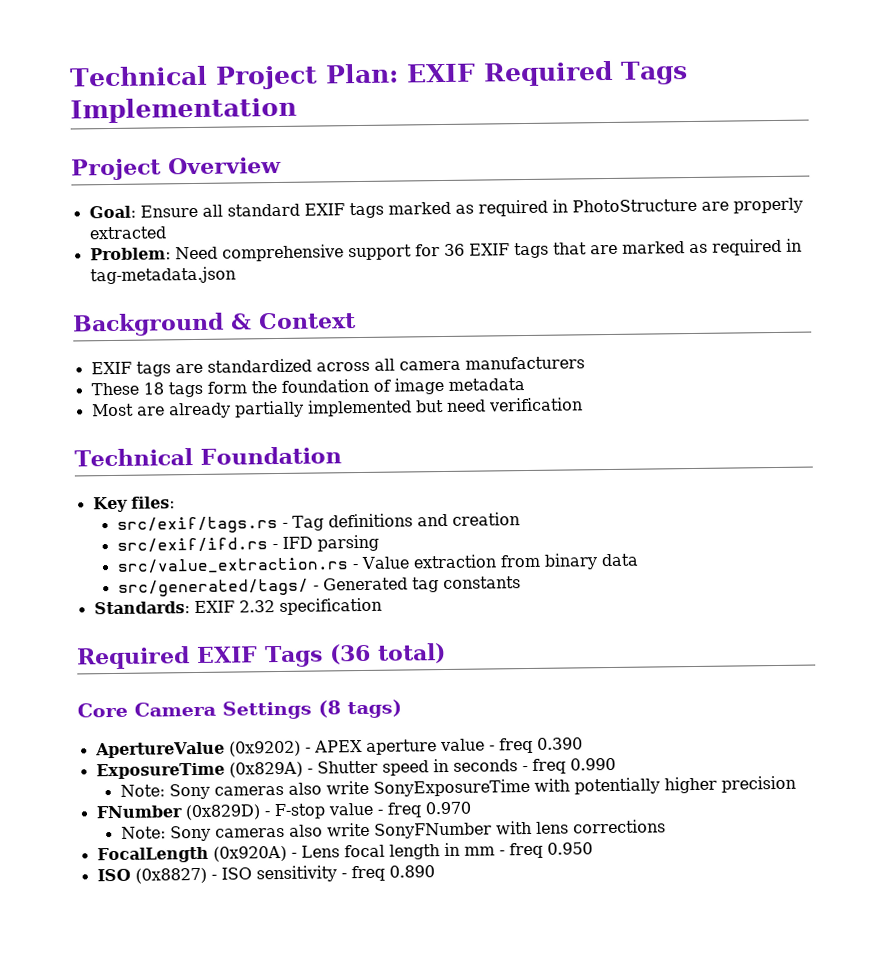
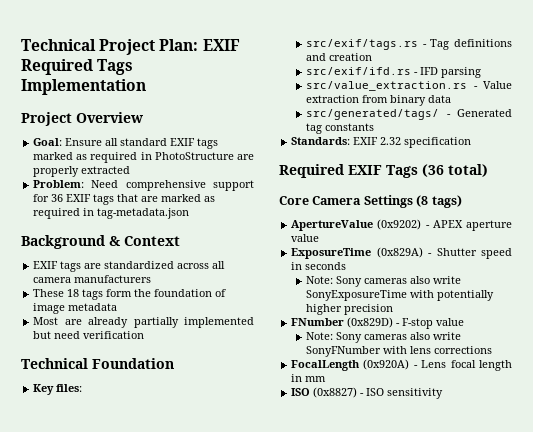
[488,737,583,754] - freq 0.390 -> (320, 238) none
[521,757,616,774] - freq 0.990 -> (347, 266) none
[376,801,471,818] - freq 0.970 -> (465, 322) none
[498,842,593,859] - freq 0.950 -> (327, 379) none
[340,865,435,882] - freq 0.890 -> (444, 393) none

